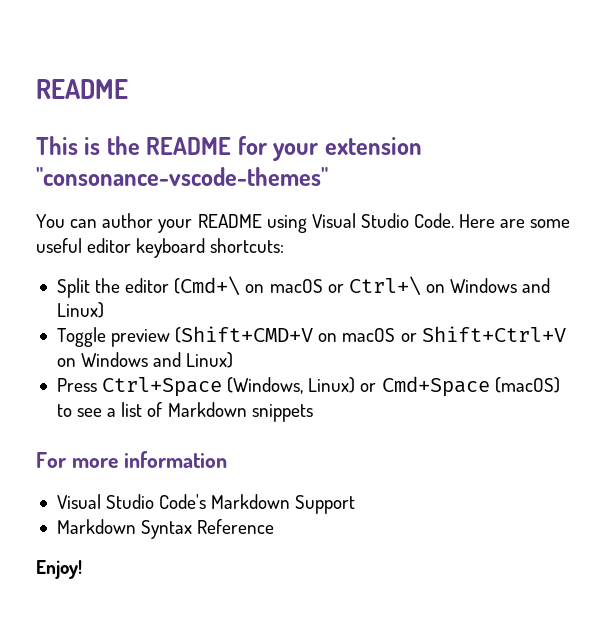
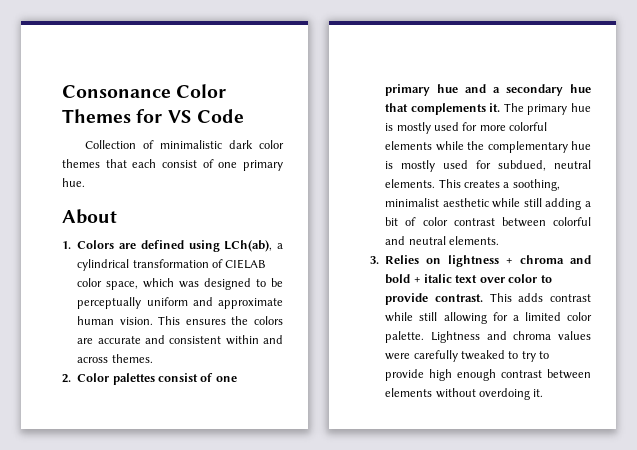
[36,79,128,99] [36,136,422,161] [36,167,328,186] [36,213,571,233] [36,238,285,258] [56,276,551,298] [56,302,104,318] [56,326,566,347] [56,352,234,368] [56,376,560,397] [56,402,313,422] [36,451,227,468] [56,494,356,514] [56,519,275,539] [36,560,82,579] README // This is the README for your extension "consonance-vscode-themes" // You can author your README using Visual Studio Code. Here are some useful editor keyboard shortcuts: // Split the editor (Cmd+\ on macOS or Ctrl+\ on Windows and Linux) // Toggle preview (Shift+CMD+V on macOS or Shift+Ctrl+V on Windows and Linux) // Press Ctrl+Space (Windows, Linux) or Cmd+Space (macOS) to see a list of Markdown snippets // For more information // Visual Studio Code's Markdown Support // Markdown Syntax Reference // Enjoy! -> [62,84,227,98] [62,109,244,123] [85,140,284,149] [62,159,283,171] [62,178,85,187] [62,209,117,224] [62,240,283,252] [77,259,267,271] [77,278,283,290] [77,297,283,309] [77,316,283,325] [77,335,283,345] [77,354,153,363] [62,373,237,385] [385,84,591,96] [385,103,591,115] [385,122,548,134] [385,141,591,153] [385,160,591,172] [385,179,560,191] [385,198,591,210] [385,217,591,227] [385,236,499,245] [370,255,591,267] [385,274,552,284] [385,293,591,305] [385,312,592,324] [385,331,591,343] [385,350,550,362] [385,369,591,381] [385,388,544,400] Consonance Color Themes for VS Code // Collection of minimalistic dark color themes that each consist of one primary hue. // About // 1. Colors are defined using LCh(ab), a cylindrical transformation of CIELAB color space, which was designed to be perceptually uniform and approximate human vision. This ensures the colors are accurate and consistent within and across themes. // 2. Color palettes consist of one primary hue and a secondary hue that complements it. The primary hue is mostly used for more colorful elements while the complementary hue is mostly used for subdued, neutral elements. This creates a soothing, minimalist aesthetic while still adding a bit of color contrast between colorful and neutral elements. // 3. Relies on lightness + chroma and bold + italic text over color to provide contrast. This adds contrast while still allowing for a limited color palette. Lightness and chroma values were carefully tweaked to try to provide high enough contrast between elements without overdoing it.

